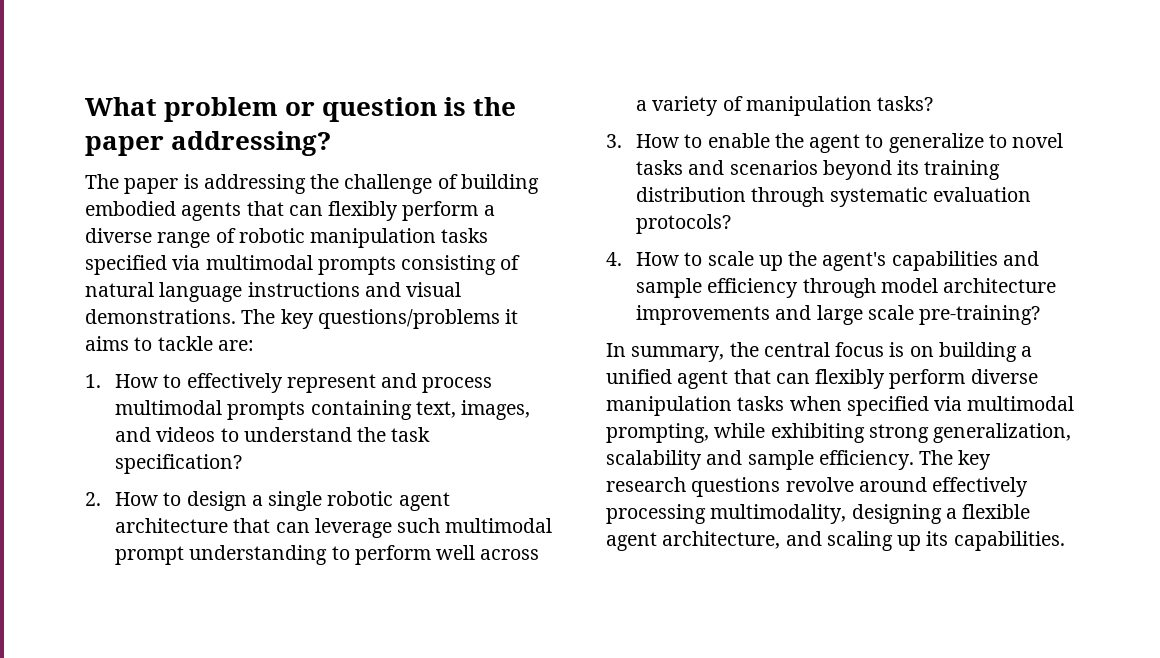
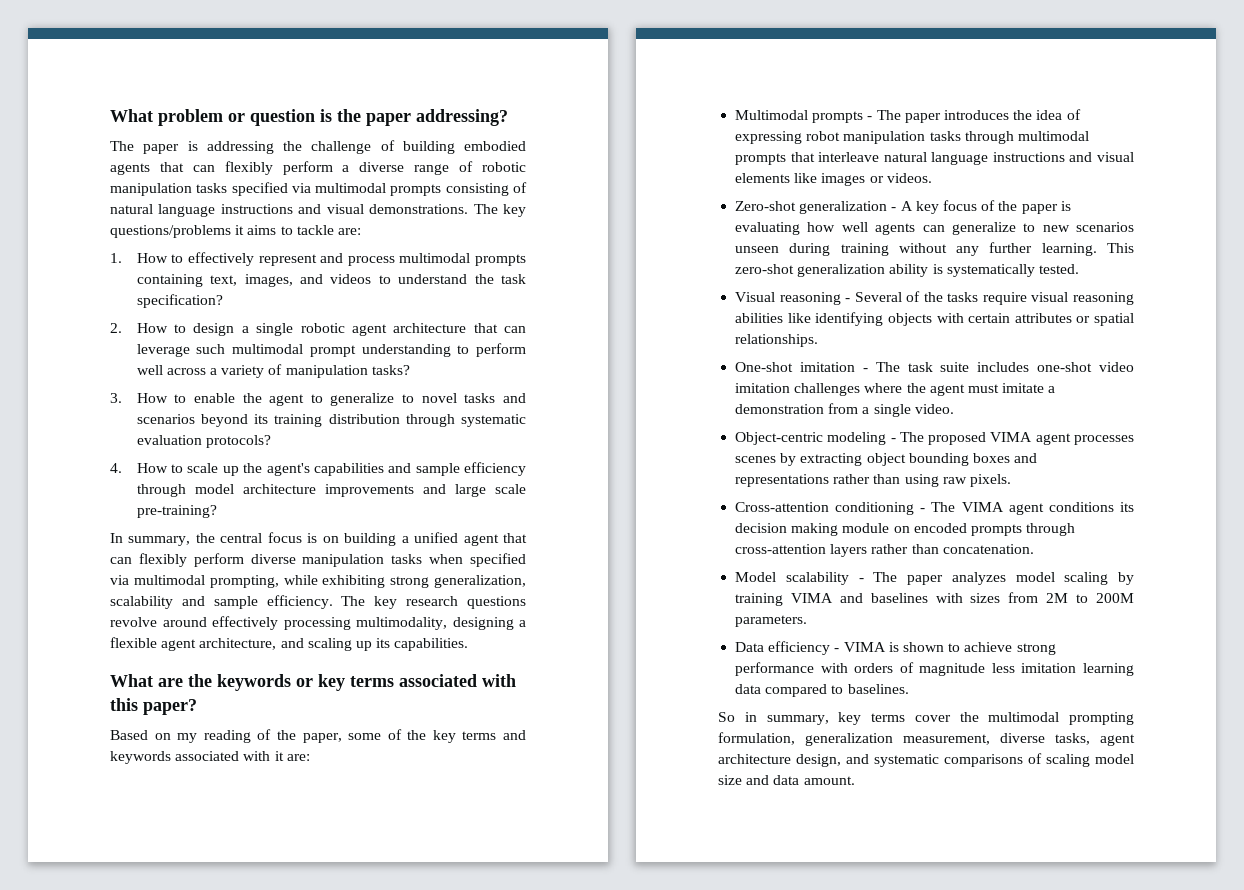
(1065, 541) none -> [110,674,516,691] [110,698,197,715] [110,729,526,743] [110,751,310,764] [735,109,1081,123] [735,131,1089,144] [735,152,1134,165] [735,173,932,186] [735,200,1071,214] [735,222,1134,235] [735,242,1134,256] [735,264,1079,277] [735,291,1134,305] [735,312,1134,326] [735,334,819,347] [735,362,1134,372] [735,383,1056,396] [735,403,954,417] [735,432,1134,445] [735,453,1038,466] [735,474,1011,487] [735,502,1134,515] [735,523,1076,536] [735,544,1034,557] [735,572,1134,585] [735,592,1134,606] [735,615,808,627] [735,641,1056,655] [735,662,1134,676] [735,684,909,697] [718,712,1134,725] [718,732,1135,746] [718,753,1134,767] [718,775,855,785] // What are the keywords or key terms associated with this paper? // Based on my reading of the paper, some of the key terms and keywords associated with it are: // Multimodal prompts - The paper introduces the idea of expressing robot manipulation tasks through multimodal prompts that interleave natural language instructions and visual elements like images or videos. // Zero-shot generalization - A key focus of the paper is evaluating how well agents can generalize to new scenarios unseen during training without any further learning. This zero-shot generalization ability is systematically tested. // Visual reasoning - Several of the tasks require visual reasoning abilities like identifying objects with certain attributes or spatial relationships. // One-shot imitation - The task suite includes one-shot video imitation challenges where the agent must imitate a demonstration from a single video. // Object-centric modeling - The proposed VIMA agent processes scenes by extracting object bounding boxes and representations rather than using raw pixels. // Cross-attention conditioning - The VIMA agent conditions its decision making module on encoded prompts through cross-attention layers rather than concatenation. // Model scalability - The paper analyzes model scaling by training VIMA and baselines with sizes from 2M to 200M parameters. // Data efficiency - VIMA is shown to achieve strong performance with orders of magnitude less imitation learning data compared to baselines. // So in summary, key terms cover the multimodal prompting formulation, generalization measurement, diverse tasks, agent architecture design, and systematic comparisons of scaling model size and data amount.

